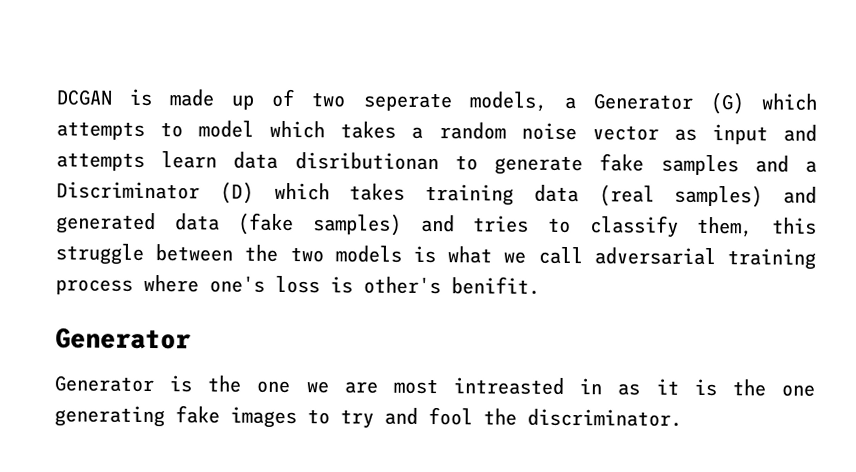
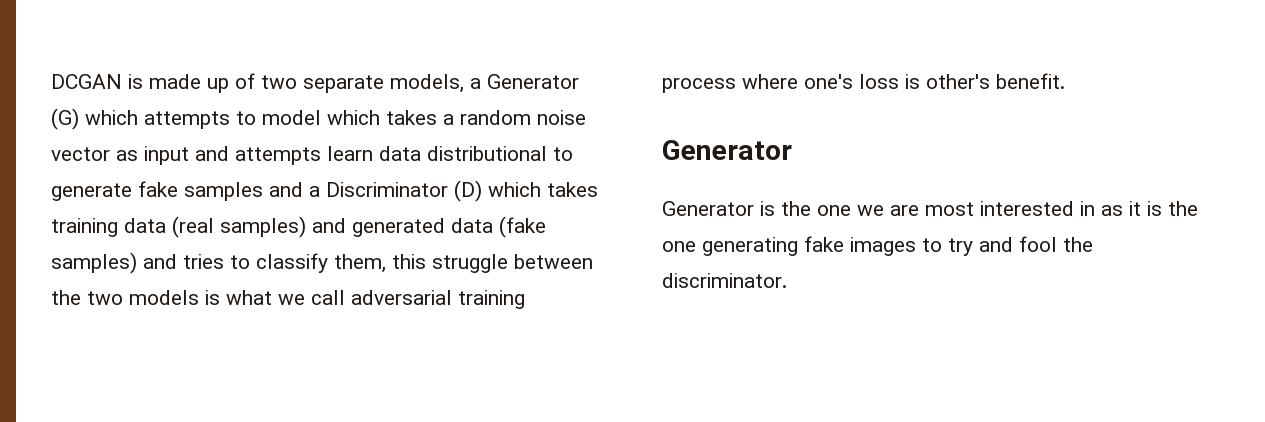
[362,92,453,112] seperate -> [303,75,384,93] separate
[294,152,439,171] disributionan -> [427,146,547,161] distributional
[451,276,540,295] benifit. -> [996,73,1065,89] benefit.
[453,377,565,395] intreasted -> [980,201,1074,216] interested

